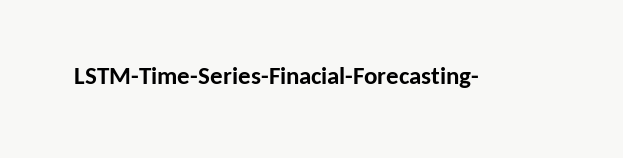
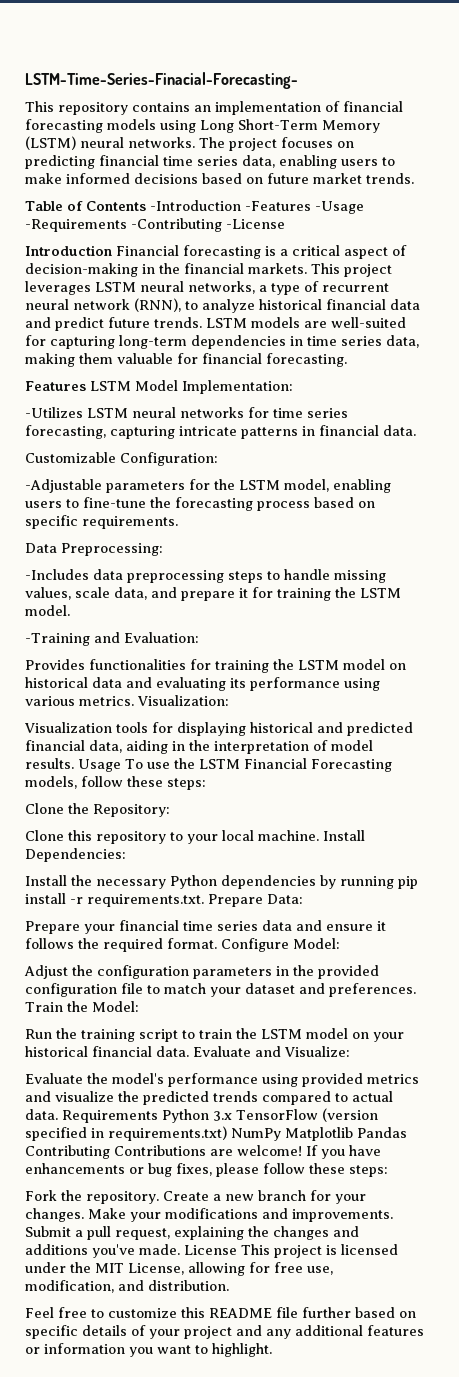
(479, 77) none -> [25,101,403,115] [25,119,380,133] [25,136,354,151] [25,155,395,169] [25,173,414,184] [25,200,364,214] [25,218,285,232] [25,245,407,259] [25,263,392,277] [25,281,389,295] [25,298,420,313] [25,317,406,331] [25,335,419,349] [25,353,347,367] [25,380,293,394] [25,407,348,418] [25,425,416,439] [25,452,218,466] [25,479,391,493] [25,497,375,511] [25,515,178,529] [25,543,163,556] [25,569,386,583] [25,587,401,601] [25,605,70,616] [25,632,199,646] [25,659,406,673] [25,677,380,691] [25,695,229,706] [24,722,413,736] [25,740,373,754] [25,758,392,772] [25,776,206,790] [25,803,170,817] [25,830,365,844] [25,848,126,862] [25,875,418,889] [25,893,303,907] [25,920,386,934] [25,938,340,952] [24,965,379,979] [25,983,416,997] [25,1001,139,1012] [25,1028,404,1042] [25,1046,350,1057] [25,1073,419,1087] [25,1091,393,1105] [25,1108,378,1123] [25,1126,407,1141] [25,1145,381,1159] [25,1163,388,1177] [25,1190,366,1204] [25,1208,393,1222] [25,1226,359,1240] [25,1244,398,1258] [25,1262,333,1276] [25,1280,229,1293] [25,1307,416,1318] [25,1325,424,1339] [25,1343,272,1357] // This repository contains an implementation of financial forecasting models using Long Short-Term Memory (LSTM) neural networks. The project focuses on predicting financial time series data, enabling users to make informed decisions based on future market trends. // Table of Contents -Introduction -Features -Usage -Requirements -Contributing -License // Introduction Financial forecasting is a critical aspect of decision-making in the financial markets. This project leverages LSTM neural networks, a type of recurrent neural network (RNN), to analyze historical financial data and predict future trends. LSTM models are well-suited for capturing long-term dependencies in time series data, making them valuable for financial forecasting. // Features LSTM Model Implementation: // -Utilizes LSTM neural networks for time series forecasting, capturing intricate patterns in financial data. // Customizable Configuration: // -Adjustable parameters for the LSTM model, enabling users to fine-tune the forecasting process based on specific requirements. // Data Preprocessing: // -Includes data preprocessing steps to handle missing values, scale data, and prepare it for training the LSTM model. // -Training and Evaluation: // Provides functionalities for training the LSTM model on historical data and evaluating its performance using various metrics. Visualization: // Visualization tools for displaying historical and predicted financial data, aiding in the interpretation of model results. Usage To use the LSTM Financial Forecasting models, follow these steps: // Clone the Repository: // Clone this repository to your local machine. Install Dependencies: // Install the necessary Python dependencies by running pip install -r requirements.txt. Prepare Data: // Prepare your financial time series data and ensure it follows the required format. Configure Model: // Adjust the configuration parameters in the provided configuration file to match your dataset and preferences. Train the Model: // Run the training script to train the LSTM model on your historical financial data. Evaluate and Visualize: // Evaluate the model's performance using provided metrics and visualize the predicted trends compared to actual data. Requirements Python 3.x TensorFlow (version specified in requirements.txt) NumPy Matplotlib Pandas Contributing Contributions are welcome! If you have enhancements or bug fixes, please follow these steps: // Fork the repository. Create a new branch for your changes. Make your modifications and improvements. Submit a pull request, explaining the changes and additions you've made. License This project is licensed under the MIT License, allowing for free use, modification, and distribution. // Feel free to customize this README file further based on specific details of your project and any additional features or information you want to highlight.

